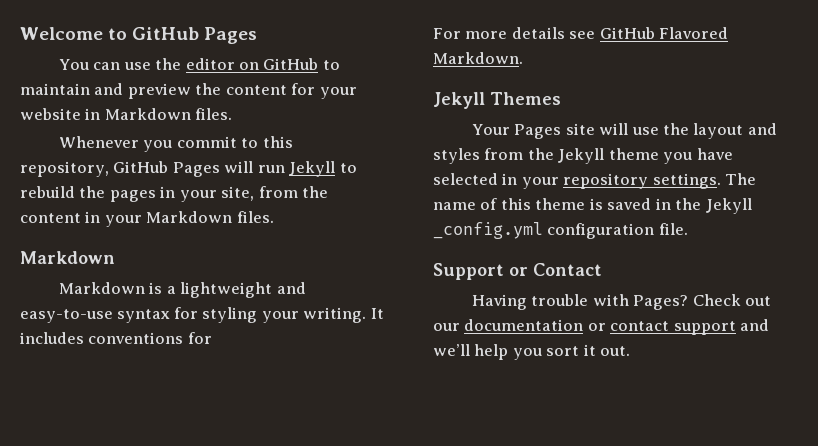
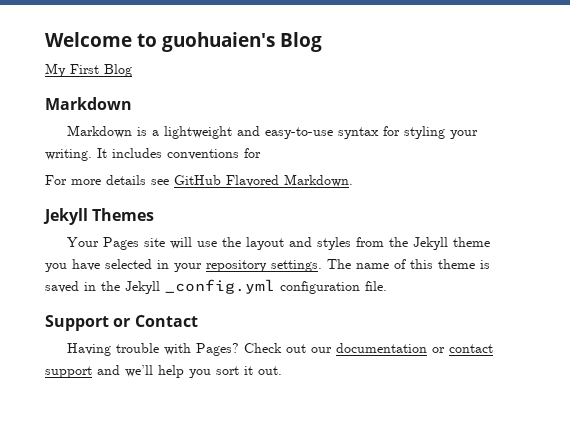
[132,27,258,44] [58,58,340,70] [20,83,357,99] [20,108,233,120] [58,136,293,152] [20,161,357,177] [20,186,329,202] [20,211,274,227] GitHub Pages // You can use the editor on GitHub to maintain and preview the content for your website in Markdown files. // Whenever you commit to this repository, GitHub Pages will run Jekyll to rebuild the pages in your site, from the content in your Markdown files. -> [162,32,322,52] [45,63,132,77] guohuaien's Blog // My First Blog

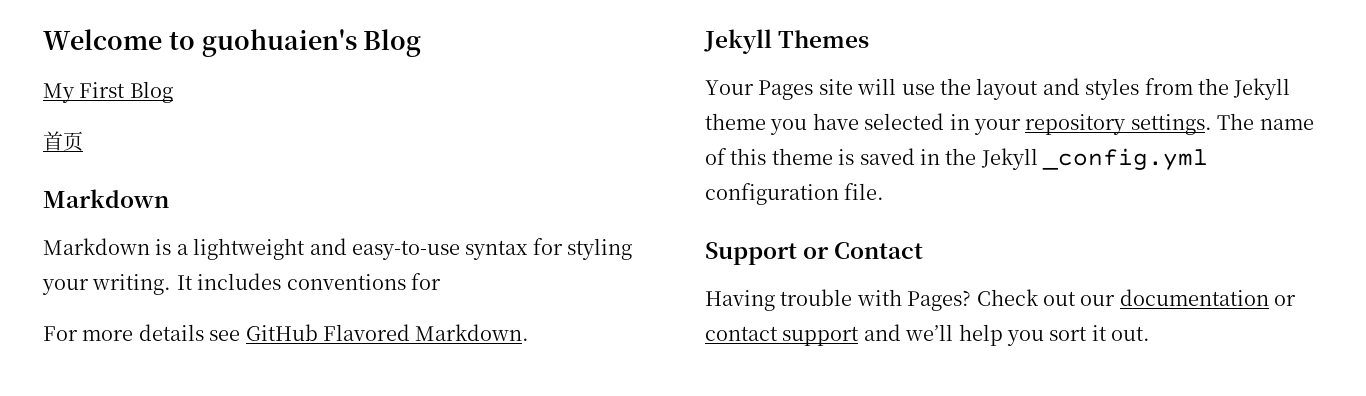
(132, 70) none -> [43,131,83,151] // 首页

